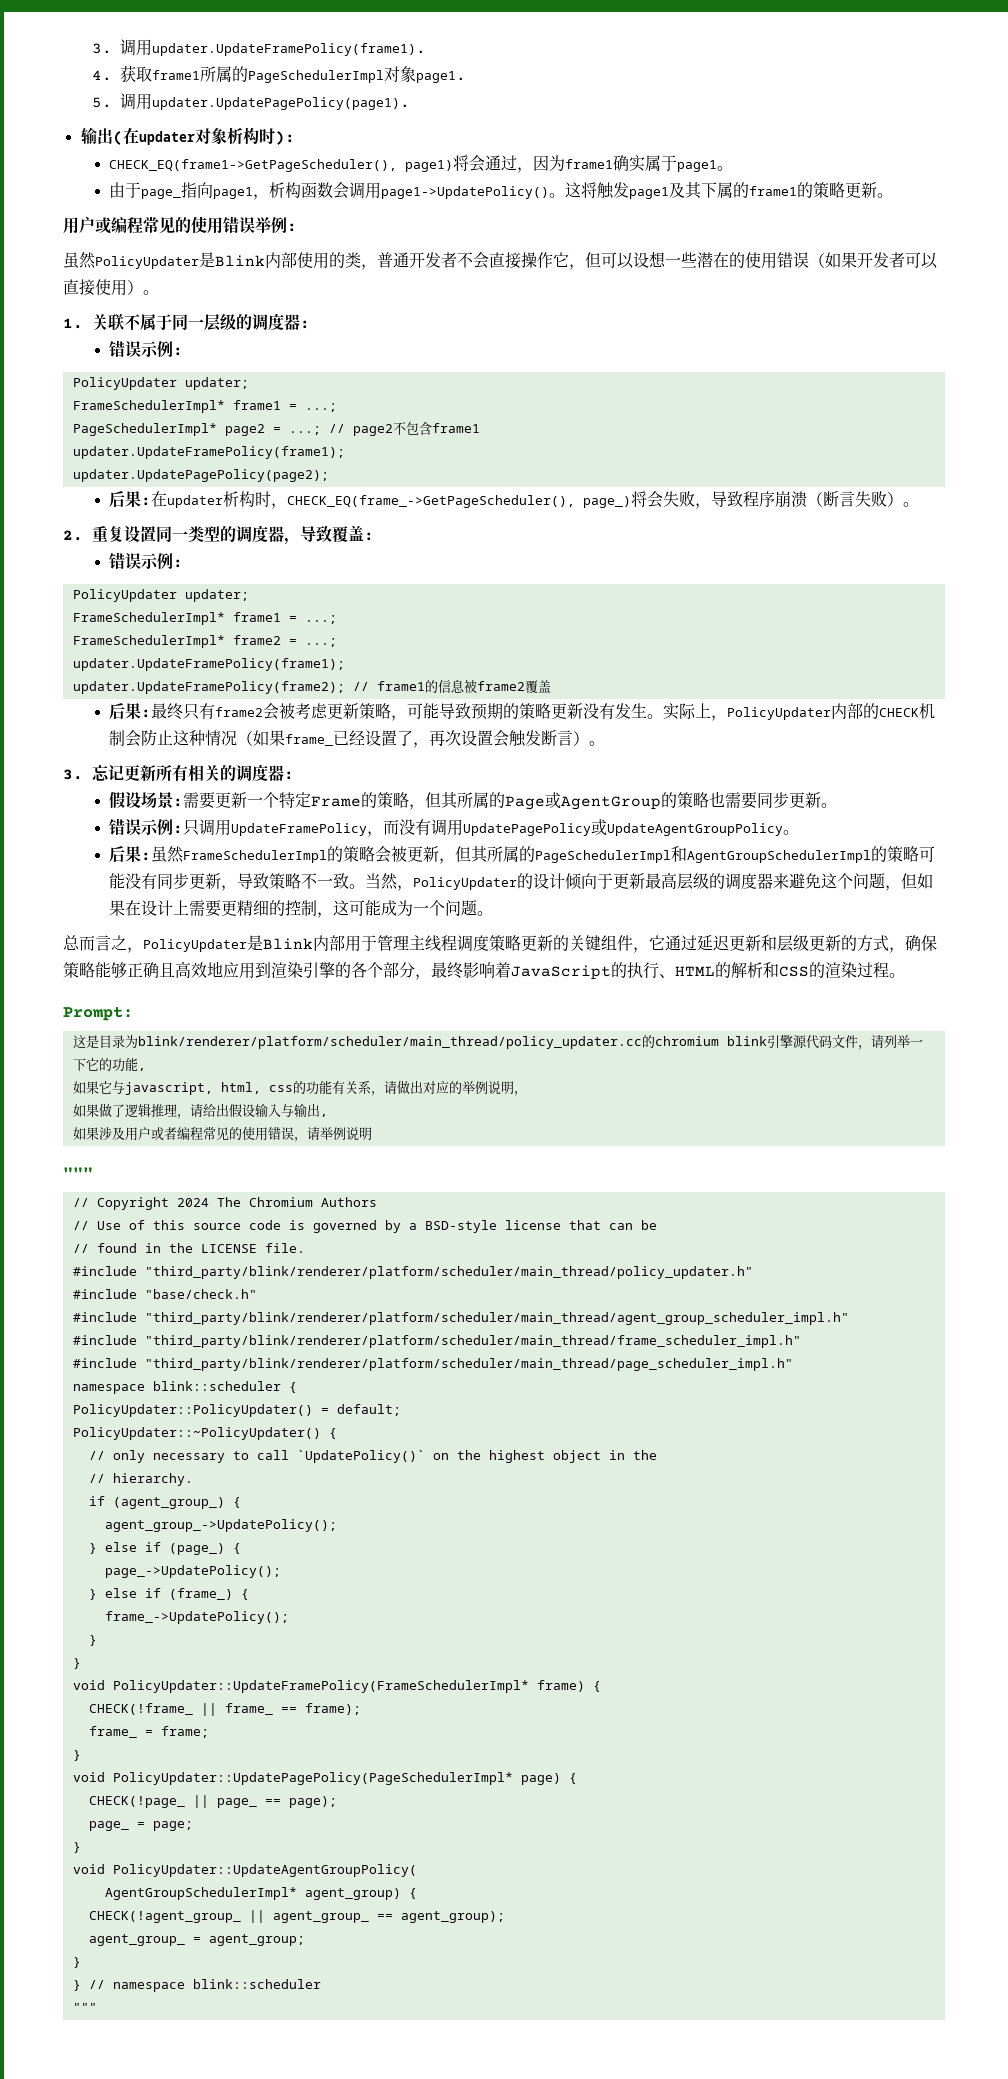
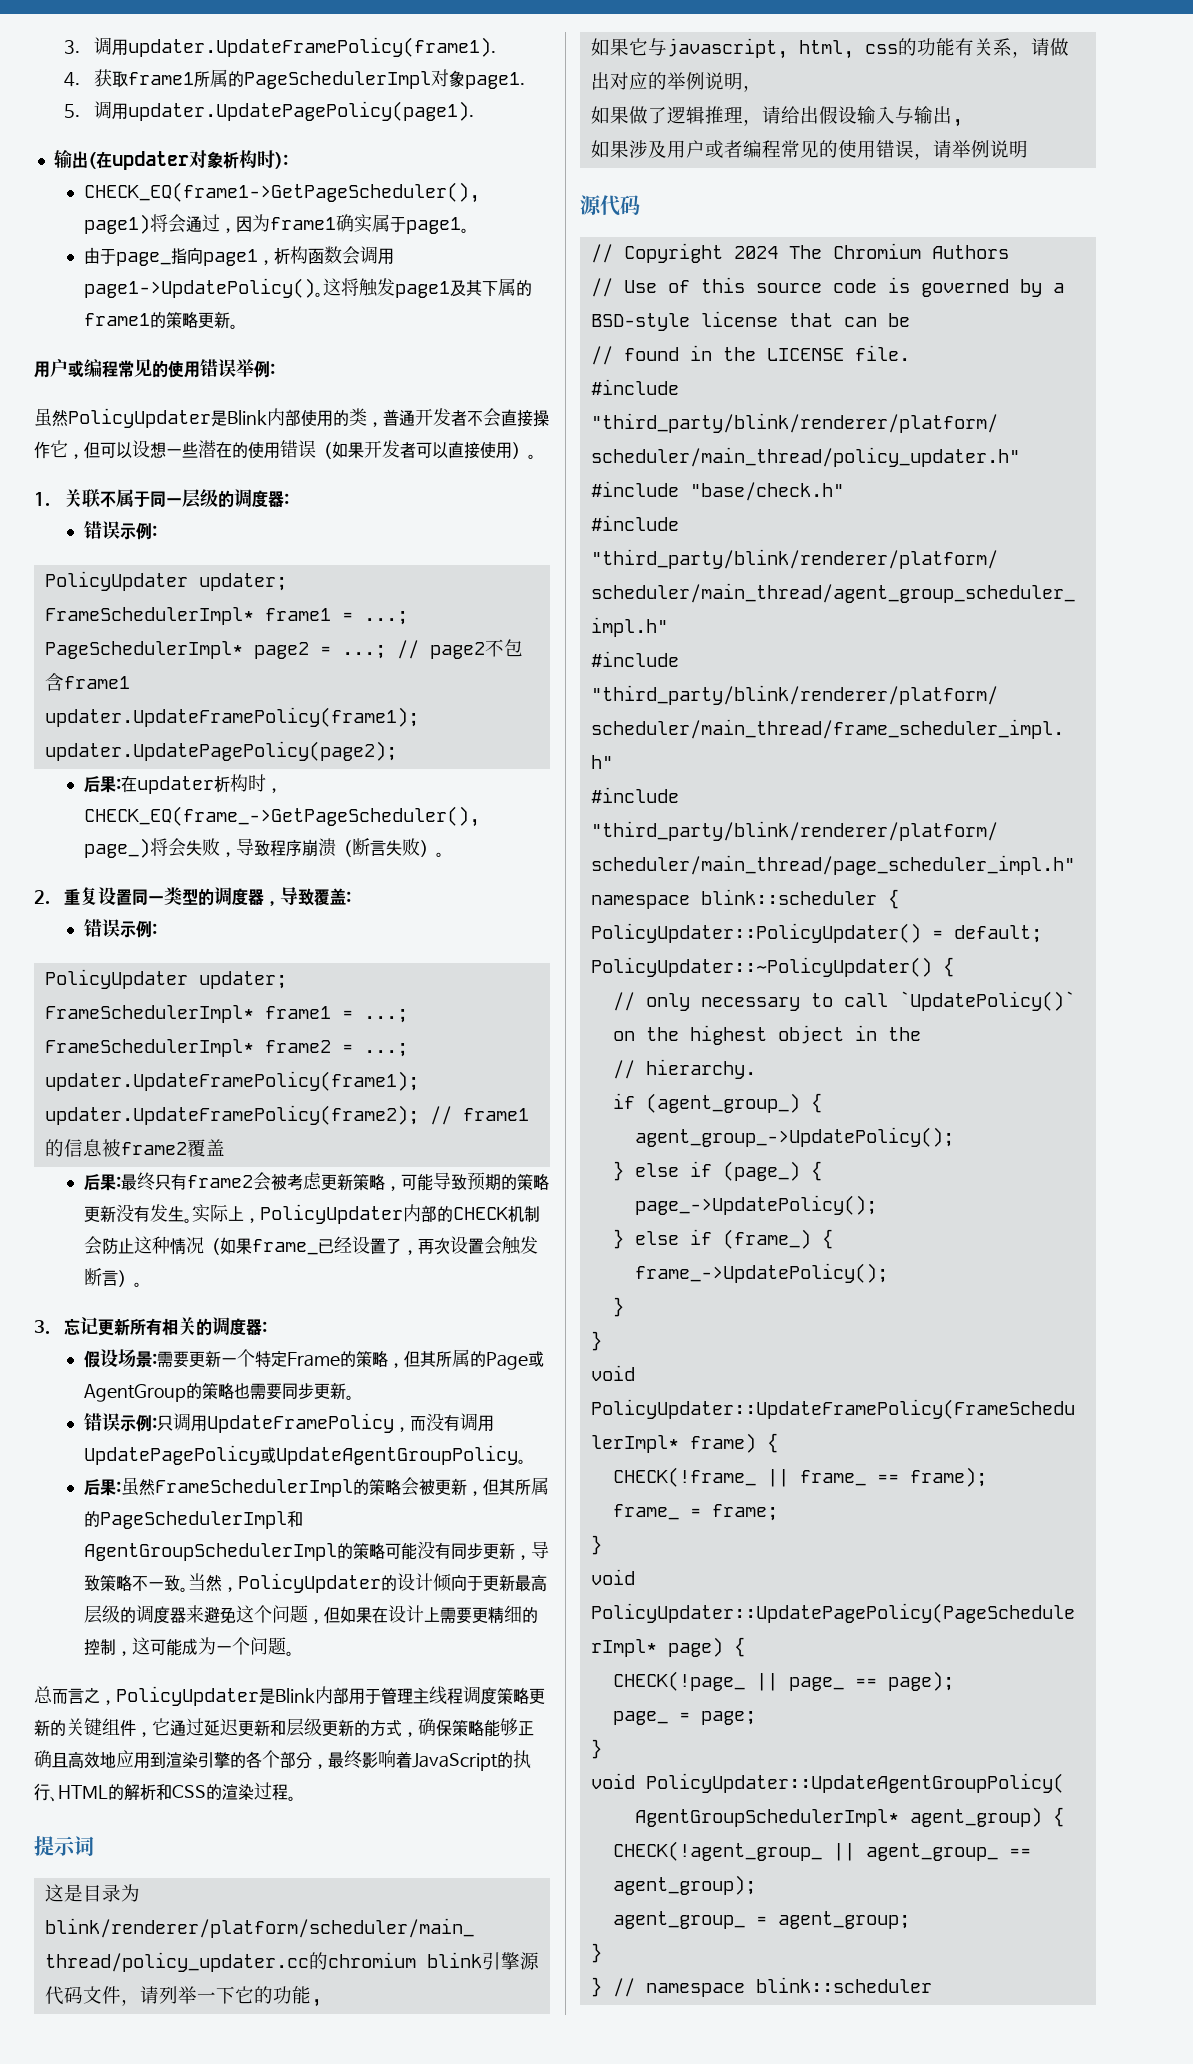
[63,1006,133,1021] Prompt: -> [34,1836,94,1856] 提示词
[63,1167,93,1178] """ -> [580,195,640,216] 源代码
[72,2003,97,2012] // """ -> (932, 1985) none

